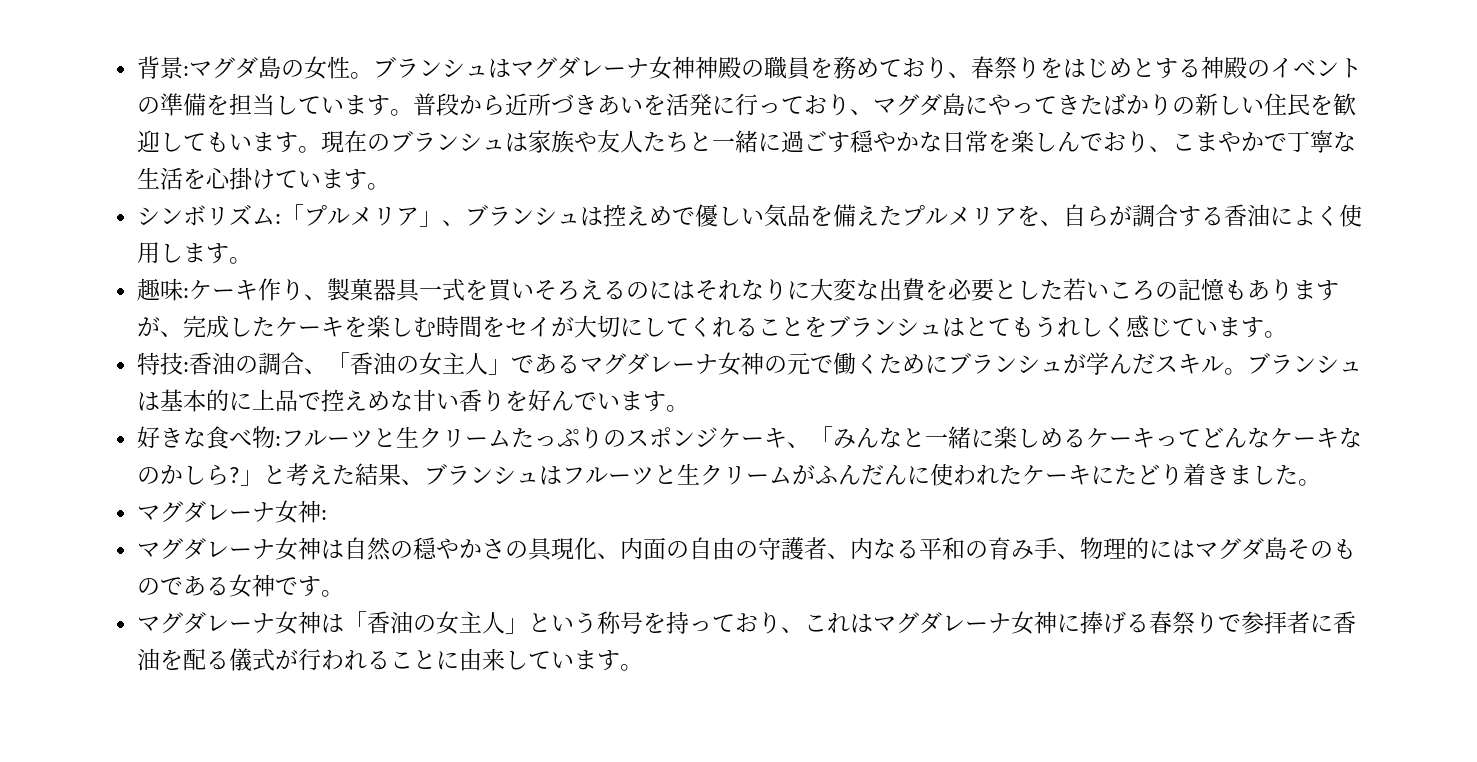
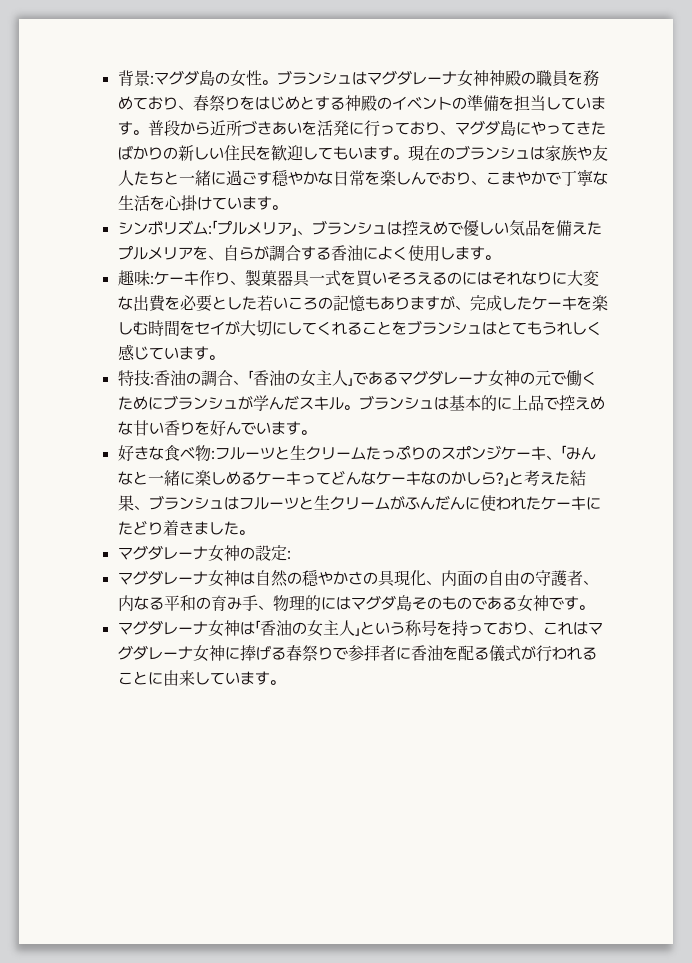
(322, 511) none -> [239,545,287,561] の設定

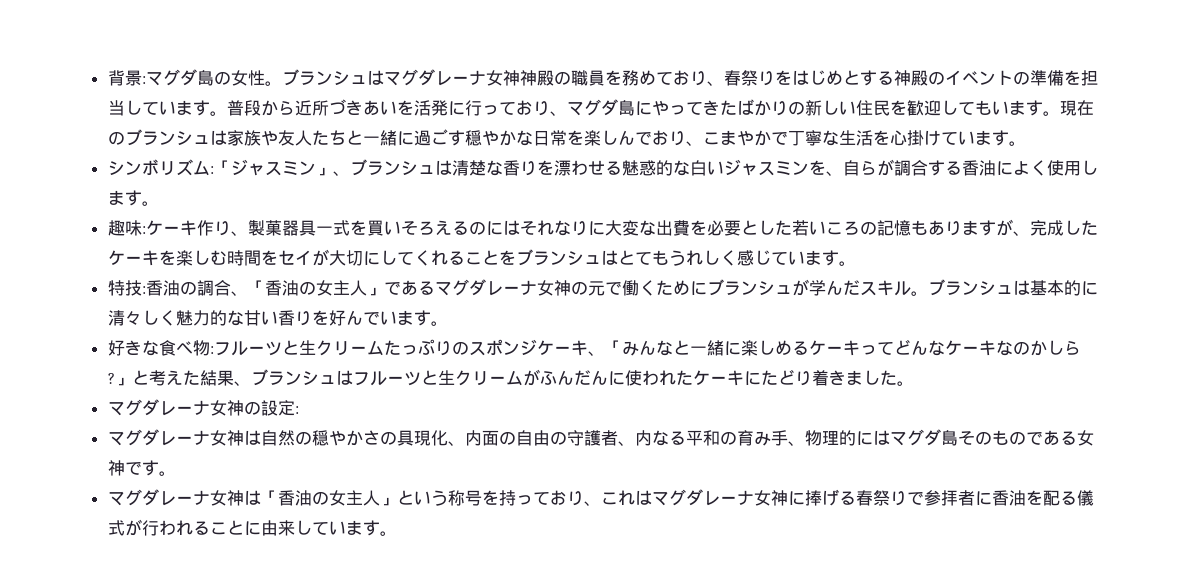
[216,220,292,235] プルメリア -> [230,159,316,176] ジャスミン
[401,220,602,236] [117,245,193,260] 控えめで優しい気品を備えたプルメリア -> [451,159,809,176] 清楚な香りを漂わせる魅惑的な白いジャスミン
[511,395,605,411] 上品で控えめ -> [107,310,227,326] 清々しく魅力的

